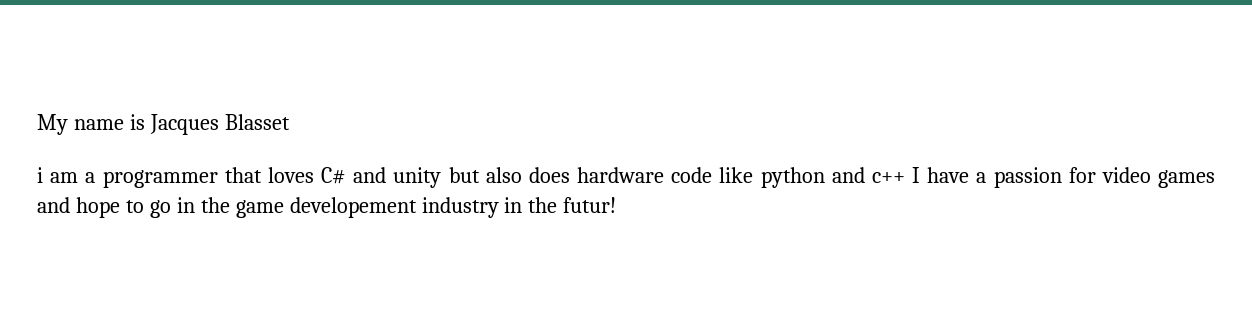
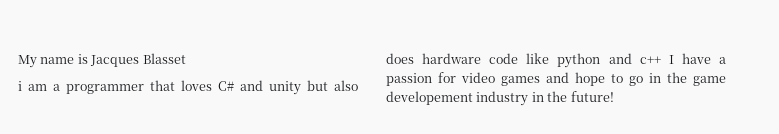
[563,197,617,213] futur! -> [570,91,614,102] future!

